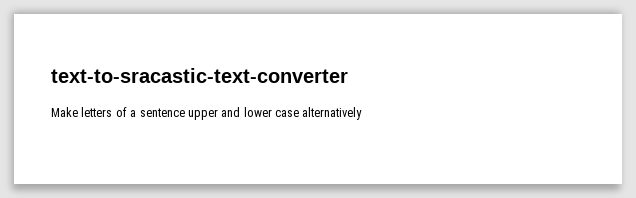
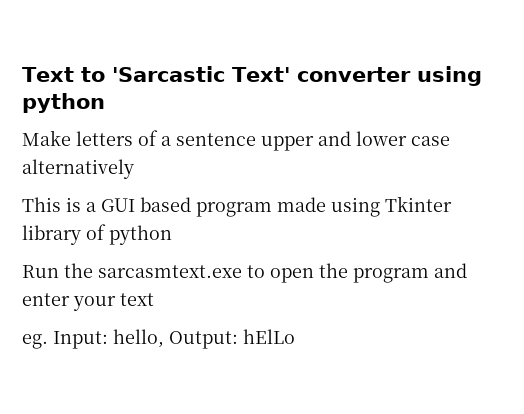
[51,68,348,83] text-to-sracastic-text-converter -> [22,66,482,86] [22,93,105,113] Text to 'Sarcastic Text' converter using python
(363, 113) none -> [22,196,452,217] [22,224,172,245] [22,263,467,283] [22,293,154,311] [22,329,295,349] // This is a GUI based program made using Tkinter library of python // Run the sarcasmtext.exe to open the program and enter your text // eg. Input: hello, Output: hElLo

